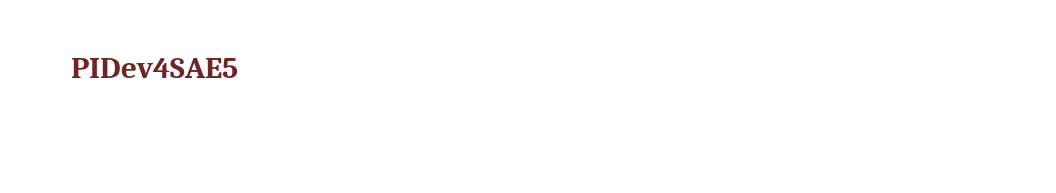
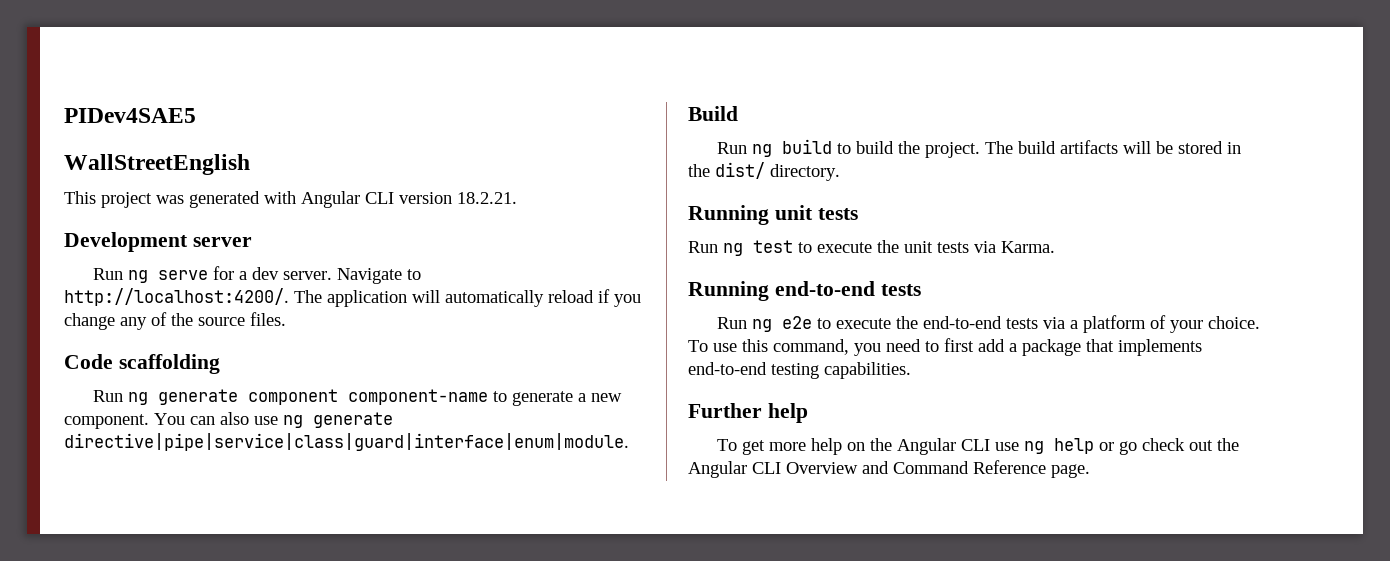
(238, 68) none -> [64,154,250,175] [64,191,517,208] [64,232,252,252] [93,266,422,284] [64,288,641,307] [64,312,286,330] [64,354,220,374] [93,389,623,406] [64,412,393,429] [64,433,629,451] [688,106,738,121] [717,139,1242,158] [688,162,840,181] [688,205,858,225] [688,240,1055,256] [688,281,921,301] [717,315,1261,333] [688,338,1202,356] [688,362,911,379] [688,403,808,423] [717,438,1240,455] [688,460,1090,478] // WallStreetEnglish // This project was generated with Angular CLI version 18.2.21. // Development server // Run ng serve for a dev server. Navigate to http://localhost:4200/. The application will automatically reload if you change any of the source files. // Code scaffolding // Run ng generate component component-name to generate a new component. You can also use ng generate directive|pipe|service|class|guard|interface|enum|module. // Build // Run ng build to build the project. The build artifacts will be stored in the dist/ directory. // Running unit tests // Run ng test to execute the unit tests via Karma. // Running end-to-end tests // Run ng e2e to execute the end-to-end tests via a platform of your choice. To use this command, you need to first add a package that implements end-to-end testing capabilities. // Further help // To get more help on the Angular CLI use ng help or go check out the Angular CLI Overview and Command Reference page.

